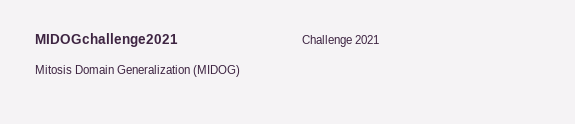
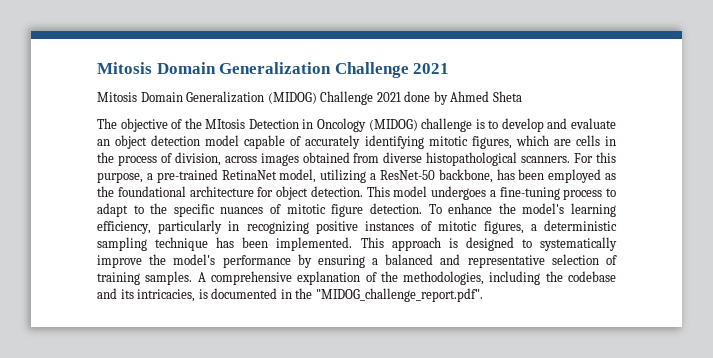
[35,33,178,47] MIDOGchallenge2021 -> [97,62,450,78] Mitosis Domain Generalization Challenge 2021
(380, 39) none -> [404,91,522,105] [97,118,616,132] [97,135,617,149] [97,152,617,166] [97,169,616,183] [97,186,616,200] [97,203,617,217] [97,220,617,234] [97,237,618,251] [97,254,617,268] [97,271,616,285] [97,288,483,302] done by Ahmed Sheta // The objective of the MItosis Detection in Oncology (MIDOG) challenge is to develop and evaluate an object detection model capable of accurately identifying mitotic figures, which are cells in the process of division, across images obtained from diverse histopathological scanners. For this purpose, a pre-trained RetinaNet model, utilizing a ResNet-50 backbone, has been employed as the foundational architecture for object detection. This model undergoes a fine-tuning process to adapt to the specific nuances of mitotic figure detection. To enhance the model's learning efficiency, particularly in recognizing positive instances of mitotic figures, a deterministic sampling technique has been implemented. This approach is designed to systematically improve the model's performance by ensuring a balanced and representative selection of training samples. A comprehensive explanation of the methodologies, including the codebase and its intricacies, is documented in the "MIDOG_challenge_report.pdf".

